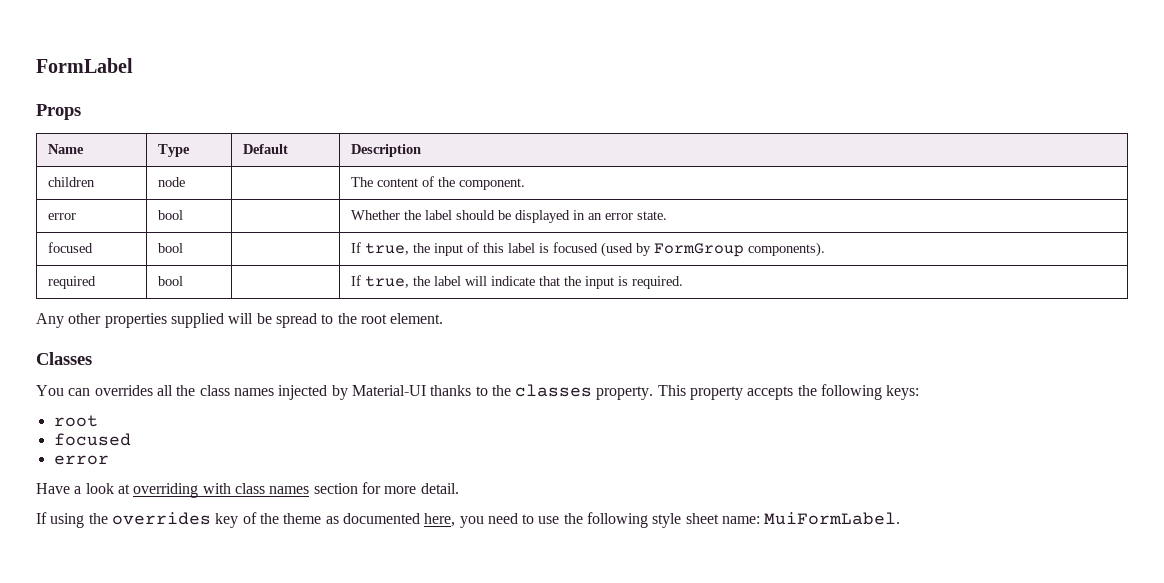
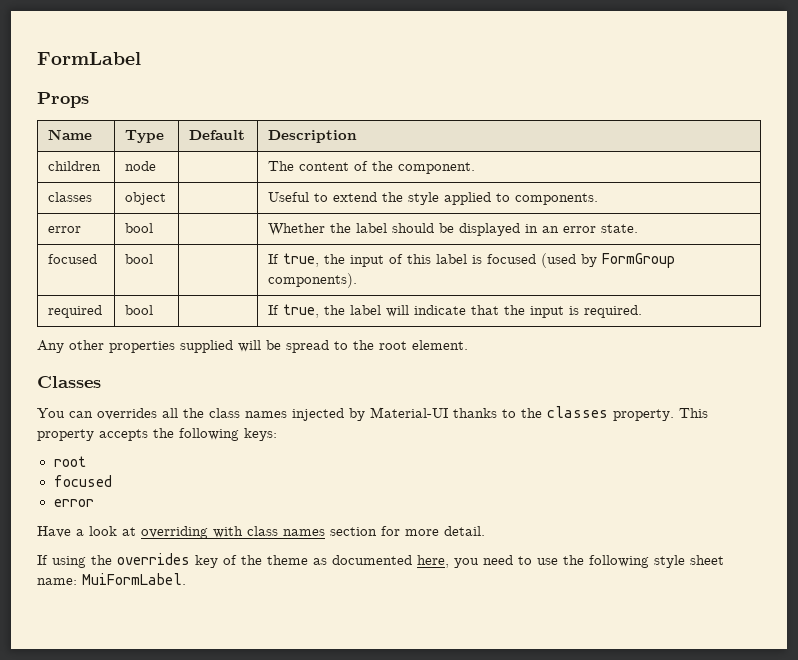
(525, 184) none -> [48,192,93,202] [125,192,167,205] [268,192,599,205] // classes | object | | Useful to extend the style applied to components.

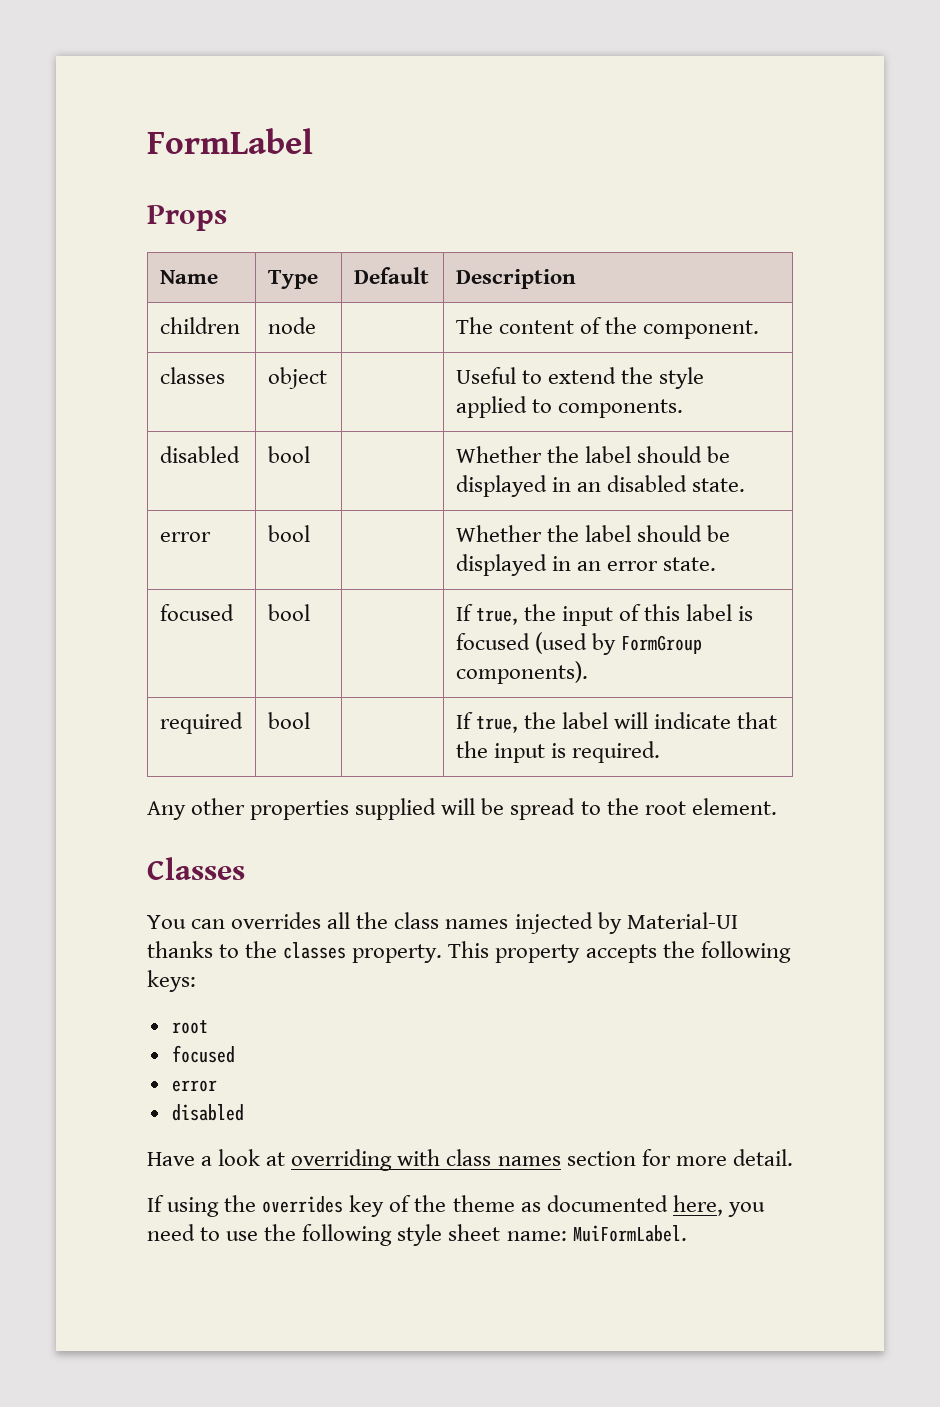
(599, 199) none -> [159,446,240,463] [267,446,310,463] [455,446,731,463] [455,475,746,497] // disabled | bool | | Whether the label should be displayed in an disabled state.
(94, 503) none -> [171,1104,244,1121] // disabled

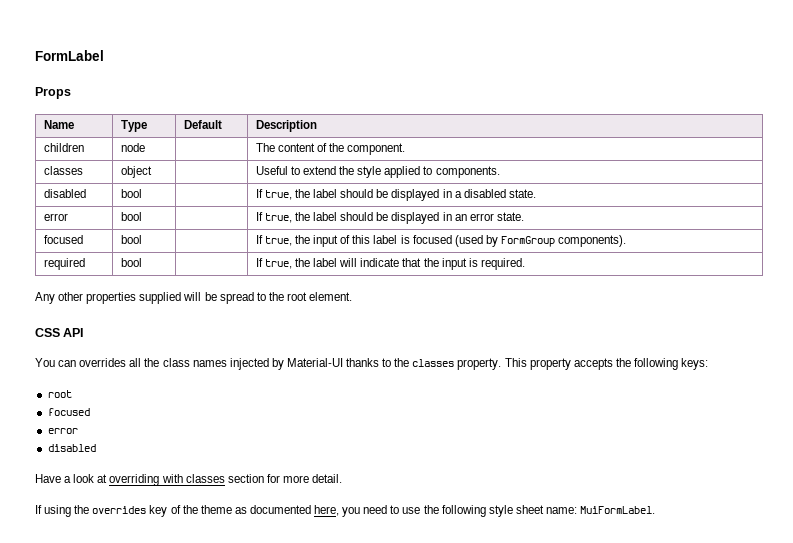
[455,446,731,463] [455,475,602,497] Whether the label should be displayed in an -> [255,189,462,201] If true, the label should be displayed in a
[455,525,542,542] Whether -> [255,212,292,223] If true,
[147,857,245,880] Classes -> [35,328,84,337] CSS API
[446,1149,561,1166] class names -> [185,474,225,483] classes

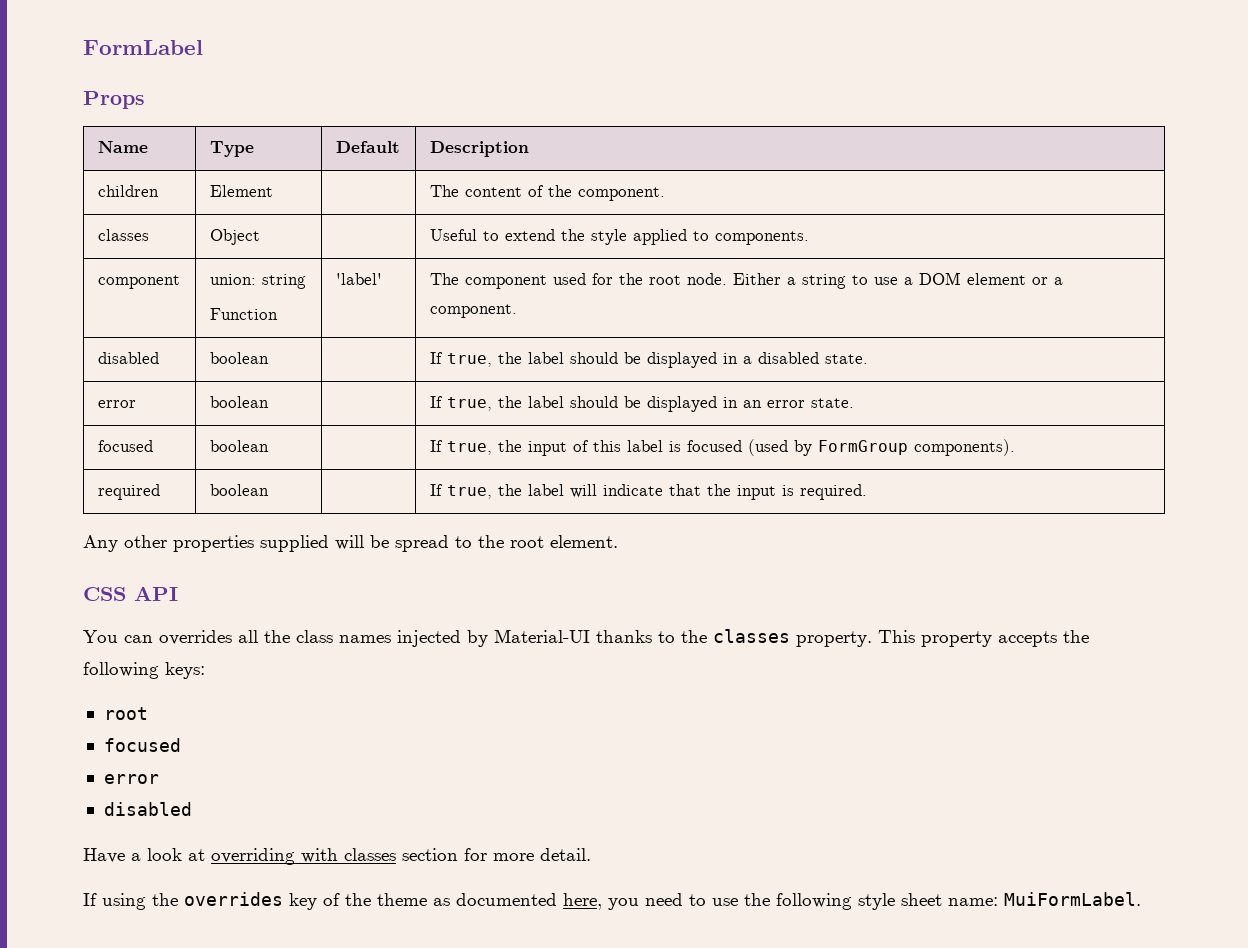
[120,143,145,152] node -> [209,185,273,197] Element
[120,166,152,178] object -> [209,229,260,245] Object
(500, 172) none -> [97,275,180,289] [209,274,306,289] [209,308,278,320] [335,273,382,285] [429,272,1063,289] [429,304,517,318] // component | union: string // Function | 'label' | The component used for the root node. Either a string to use a DOM element or a component.
[120,189,142,198] bool -> [209,352,269,364] boolean
[120,212,142,221] bool -> [209,396,269,408] boolean
[120,235,142,244] bool -> [209,440,269,452] boolean
[120,258,142,267] bool -> [209,484,269,496] boolean

